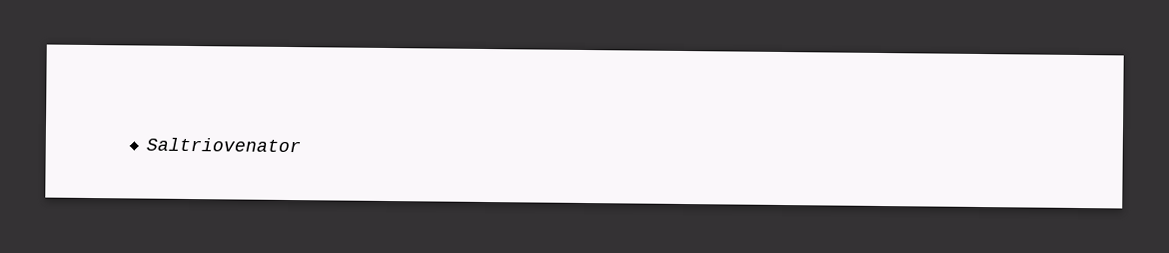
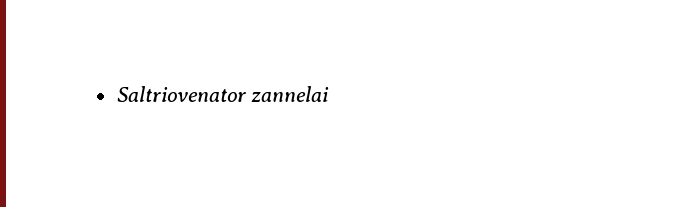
(301, 145) none -> [251,86,330,102] zannelai

